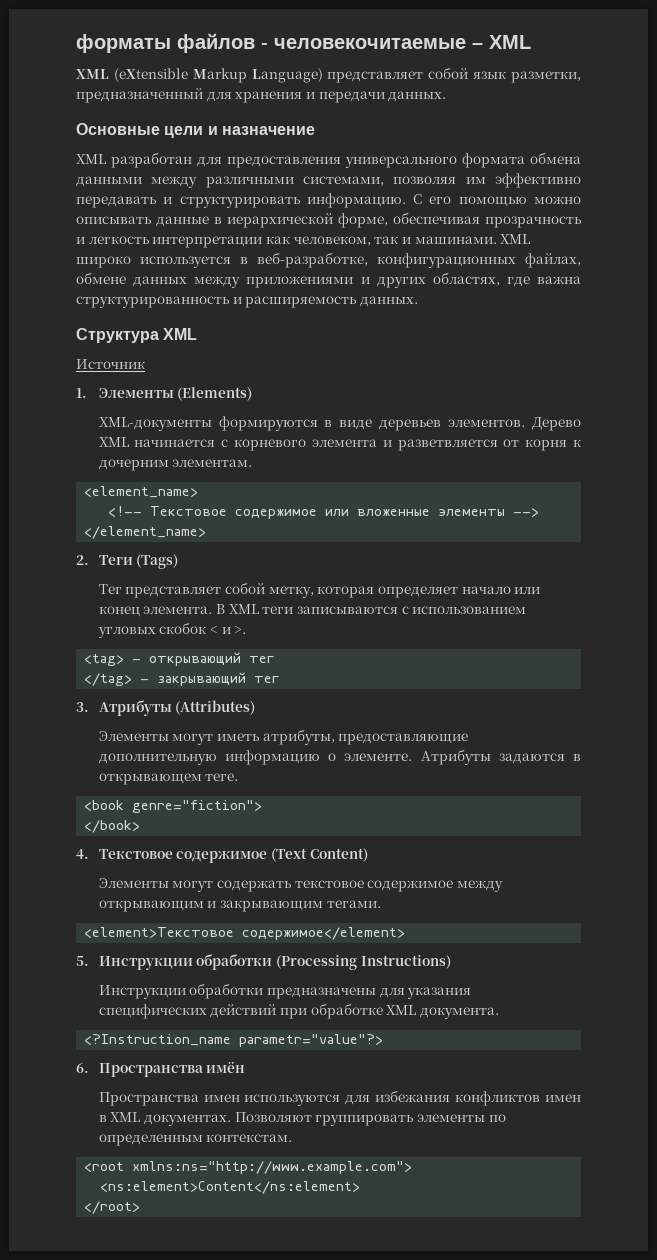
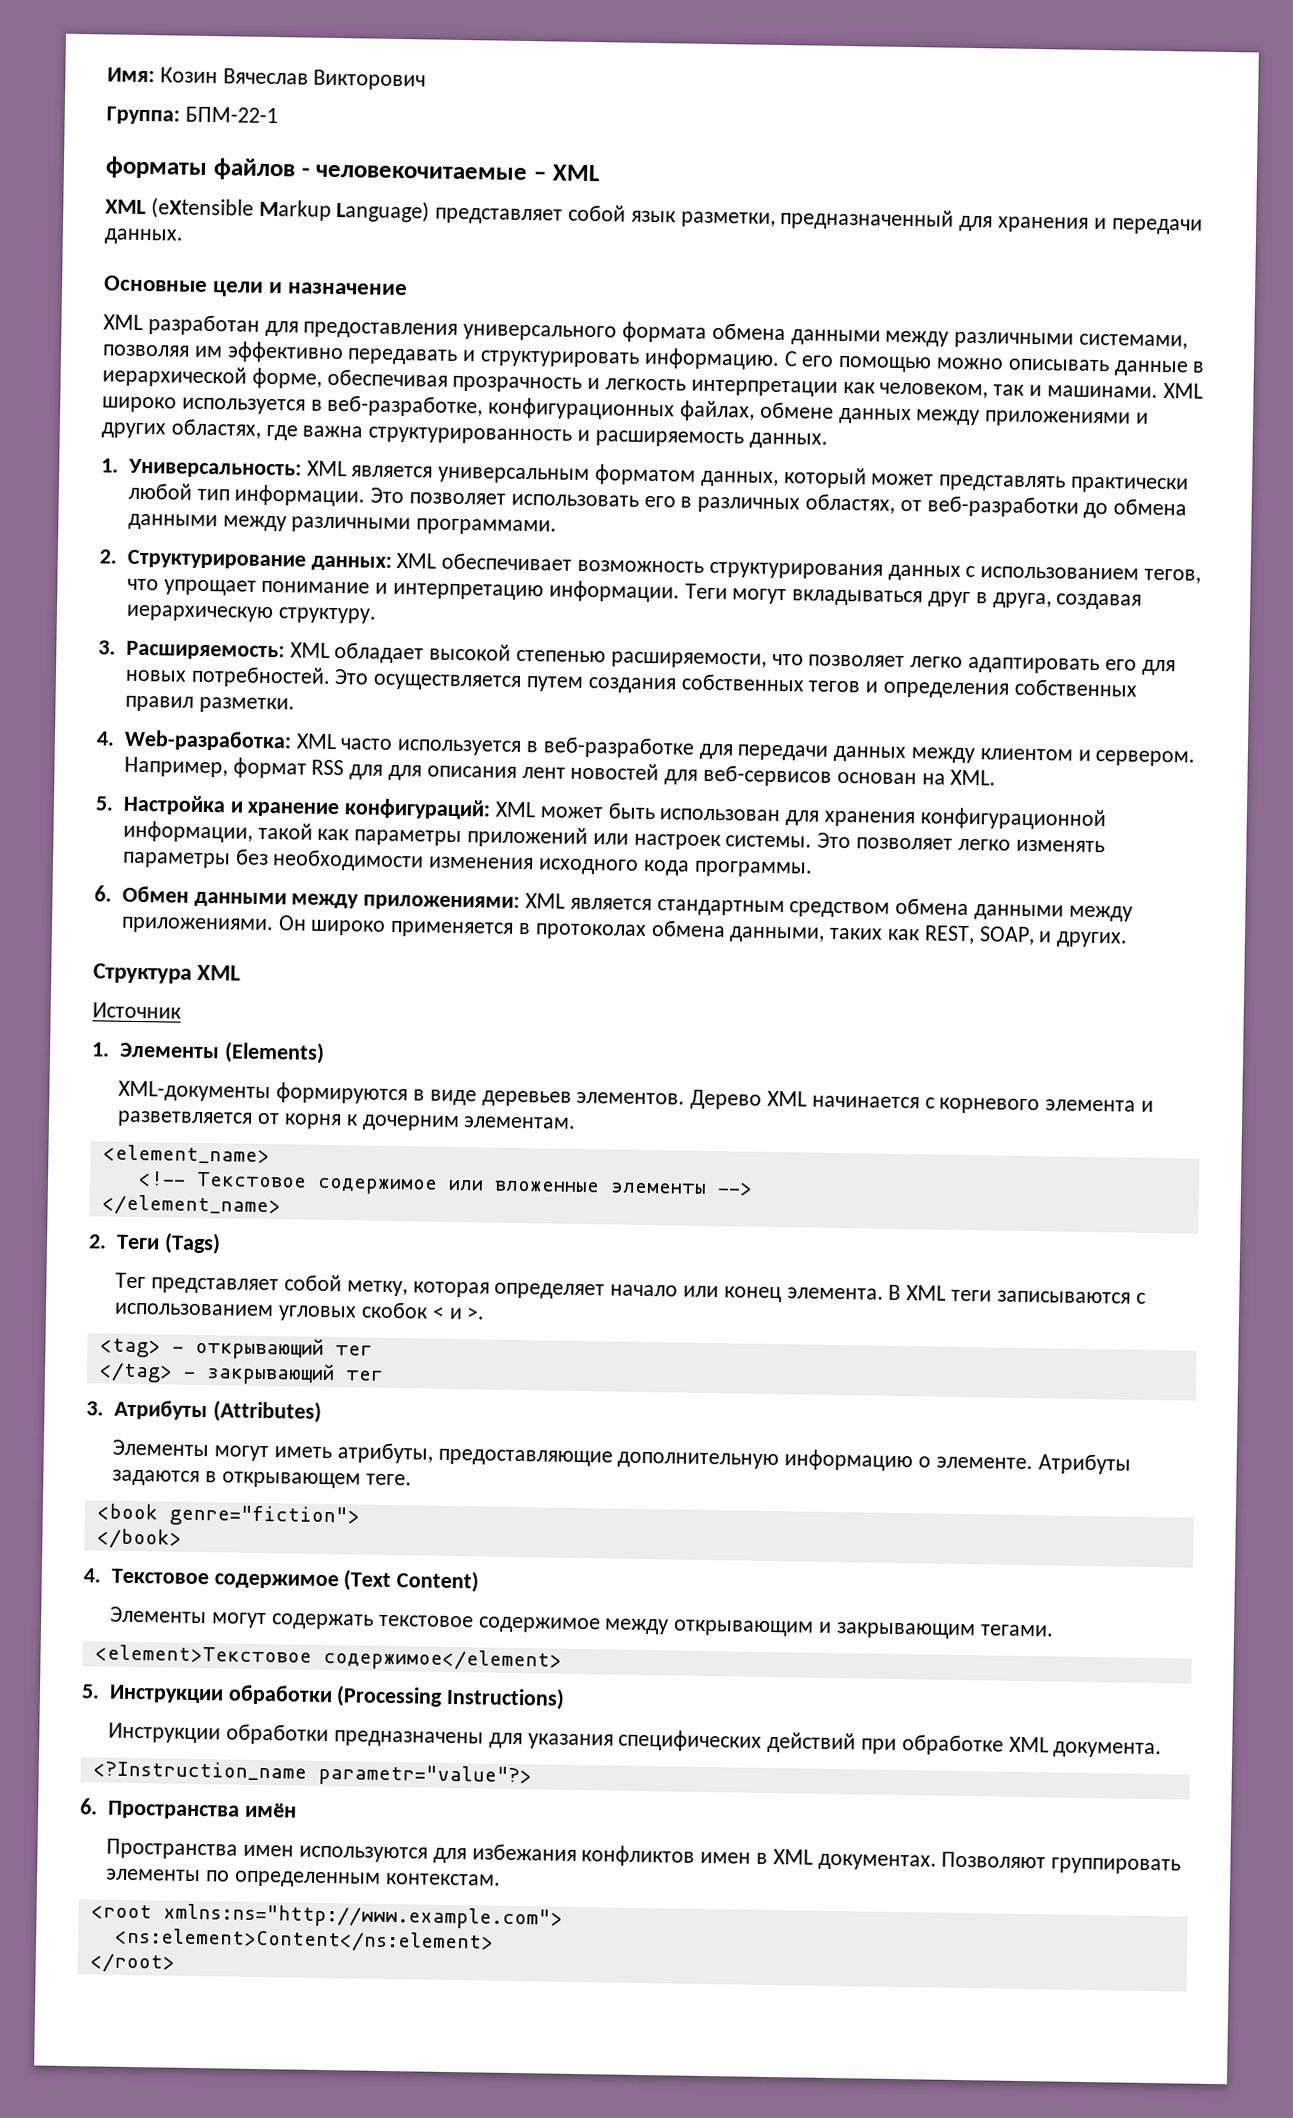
(76, 43) none -> [107,67,427,91] [106,106,278,125] Имя: Козин Вячеслав Викторович // Группа: БПМ-22-1 //
(418, 301) none -> [101,458,1189,494] [127,482,1188,519] [127,513,558,536] [99,549,1201,584] [126,578,1143,610] [125,604,377,624] [98,640,1176,676] [124,665,1138,699] [124,695,295,714] [96,729,1196,767] [123,756,997,787] [95,794,1106,831] [122,820,1105,853] [121,848,813,878] [94,885,1133,922] [120,915,1129,948] // 1. Универсальность: XML является универсальным форматом данных, который может представлять практически любой тип информации. Это позволяет использовать его в различных областях, от веб-разработки до обмена данными между различными программами. // 2. Структурирование данных: XML обеспечивает возможность структурирования данных с использованием тегов, что упрощает понимание и интерпретацию информации. Теги могут вкладываться друг в друга, создавая иерархическую структуру. // 3. Расширяемость: XML обладает высокой степенью расширяемости, что позволяет легко адаптировать его для новых потребностей. Это осуществляется путем создания собственных тегов и определения собственных правил разметки. // 4. Web-разработка: XML часто используется в веб-разработке для передачи данных между клиентом и сервером. Например, формат RSS для для описания лент новостей для веб-сервисов основан на XML. // 5. Настройка и хранение конфигураций: XML может быть использован для хранения конфигурационной информации, такой как параметры приложений или настроек системы. Это позволяет легко изменять параметры без необходимости изменения исходного кода программы. // 6. Обмен данными между приложениями: XML является стандартным средством обмена данными между приложениями. Он широко применяется в протоколах обмена данными, таких как REST, SOAP, и других.

